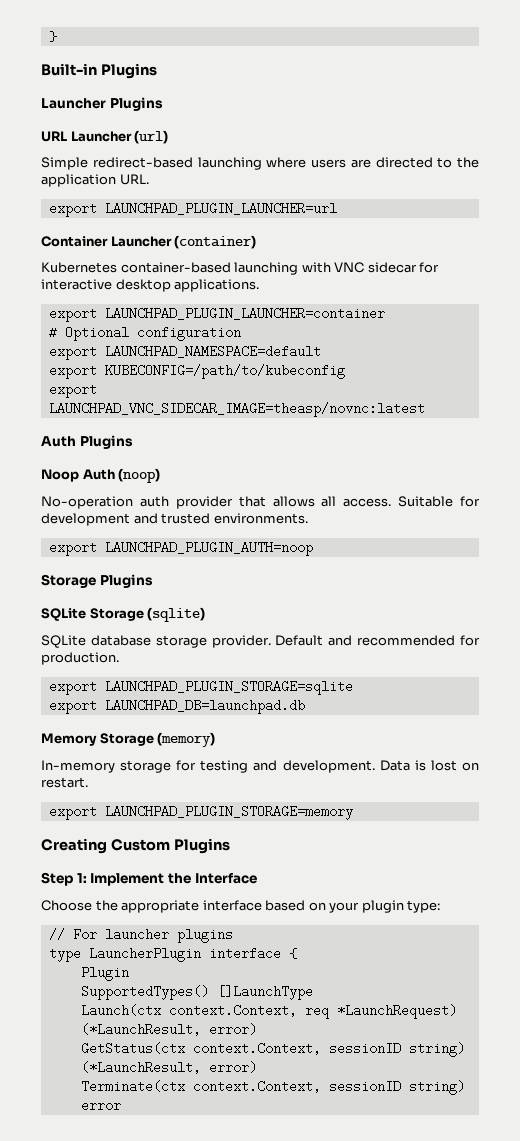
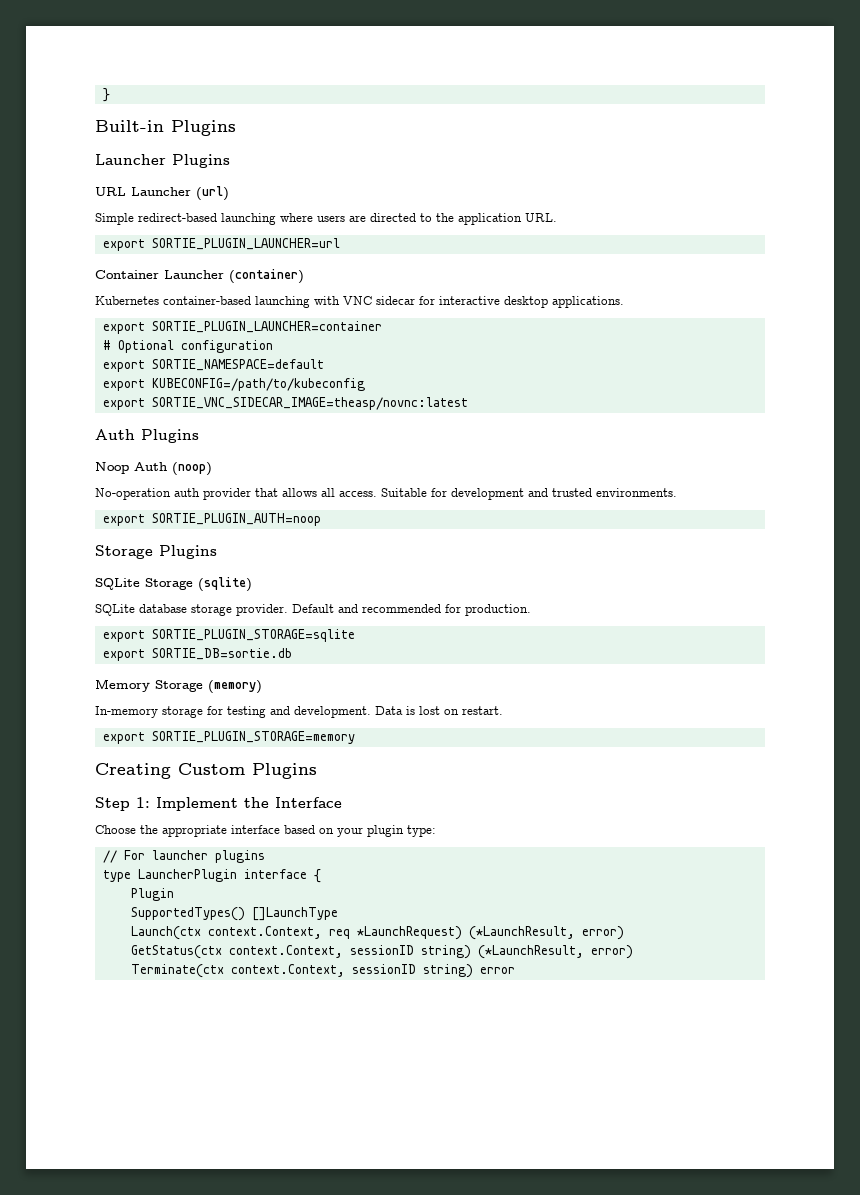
[104,202,337,215] LAUNCHPAD_PLUGIN_LAUNCHER=url -> [151,238,340,250] SORTIE_PLUGIN_LAUNCHER=url
[104,307,385,320] LAUNCHPAD_PLUGIN_LAUNCHER=container -> [151,321,382,333] SORTIE_PLUGIN_LAUNCHER=container
[104,345,321,358] LAUNCHPAD_NAMESPACE=default -> [151,359,324,371] SORTIE_NAMESPACE=default
[48,402,425,417] LAUNCHPAD_VNC_SIDECAR_IMAGE=theasp/novnc:latest -> [151,397,468,410] SORTIE_VNC_SIDECAR_IMAGE=theasp/novnc:latest
[104,541,313,556] LAUNCHPAD_PLUGIN_AUTH=noop -> [151,513,321,526] SORTIE_PLUGIN_AUTH=noop
[104,680,353,695] [48,699,305,714] LAUNCHPAD_PLUGIN_STORAGE=sqlite // export LAUNCHPAD_DB=launchpad.db -> [151,629,355,642] [102,648,292,661] SORTIE_PLUGIN_STORAGE=sqlite // export SORTIE_DB=sortie.db
[104,805,353,820] LAUNCHPAD_PLUGIN_STORAGE=memory -> [151,731,355,744] SORTIE_PLUGIN_STORAGE=memory

